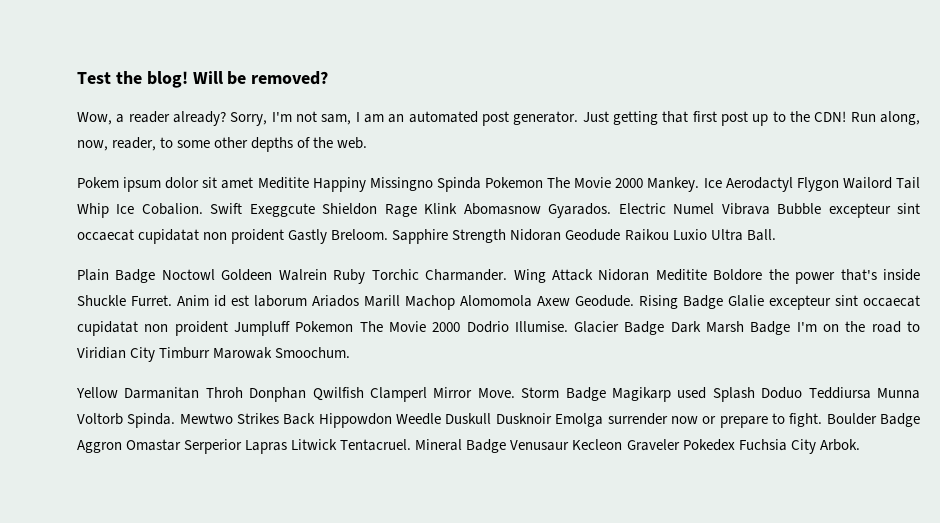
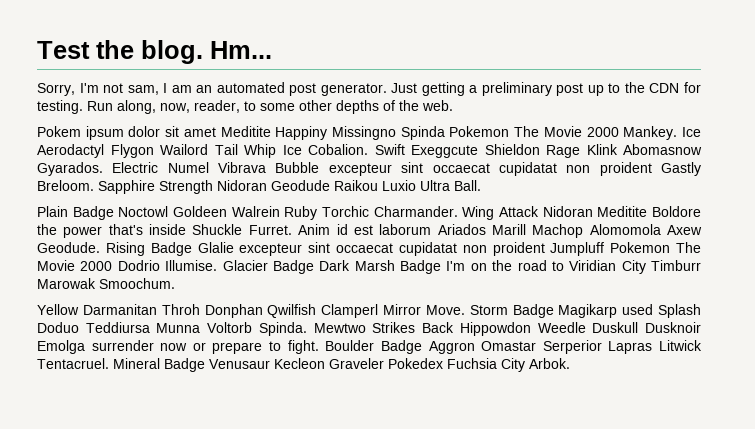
[146,71,329,88] [77,111,226,126] blog! Will be removed? // Wow, a reader already? -> [141,40,272,64] blog. Hm... //
[662,111,717,123] that first -> [469,82,552,96] a preliminary
[814,111,847,122] CDN! -> [649,82,701,93] [37,100,83,114] CDN for testing.

